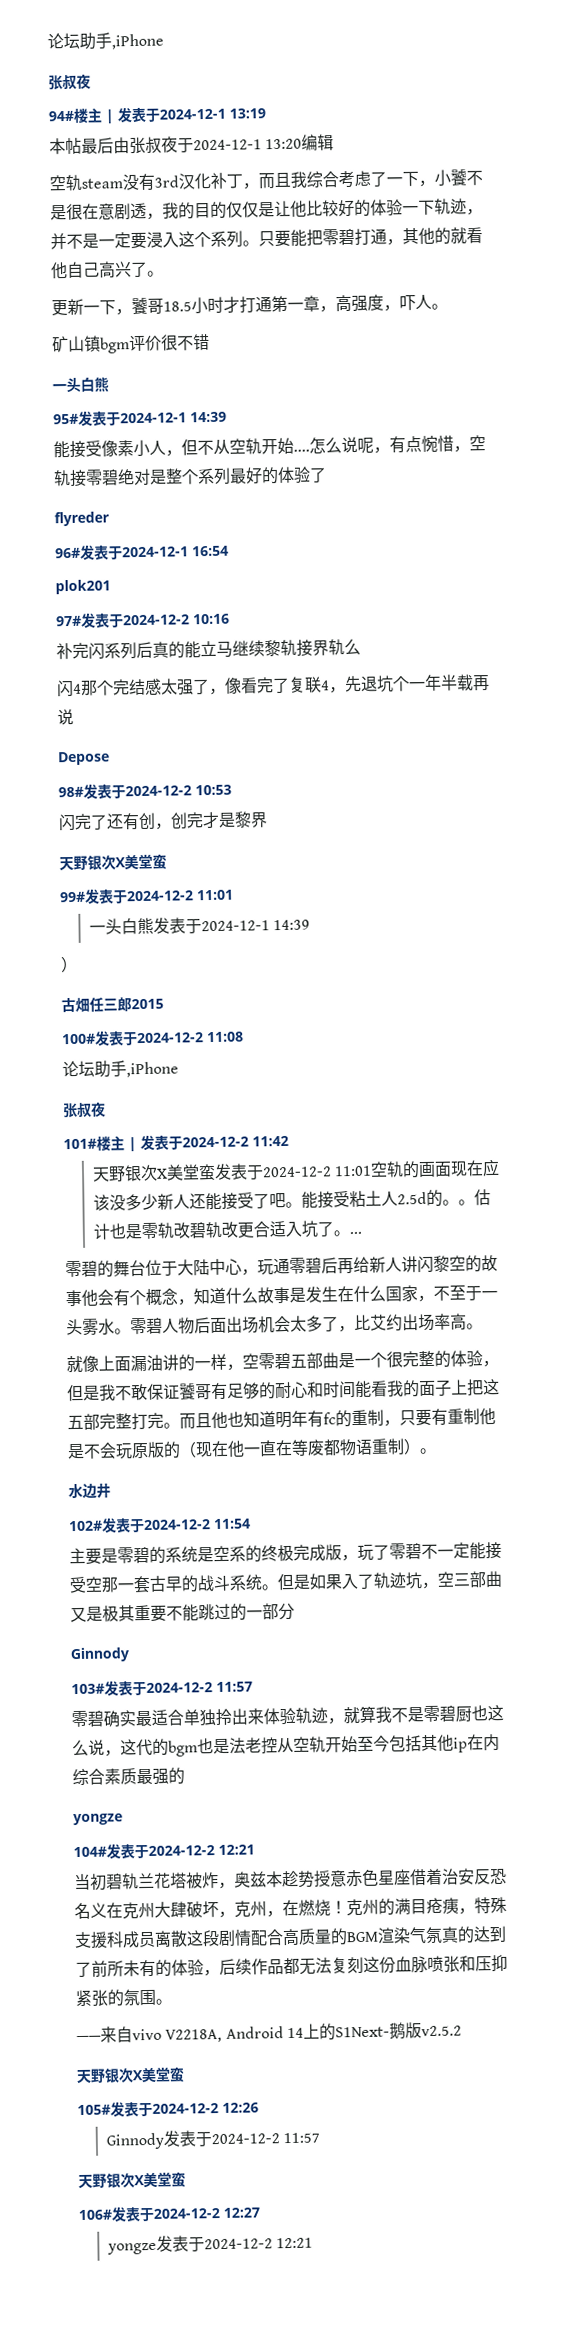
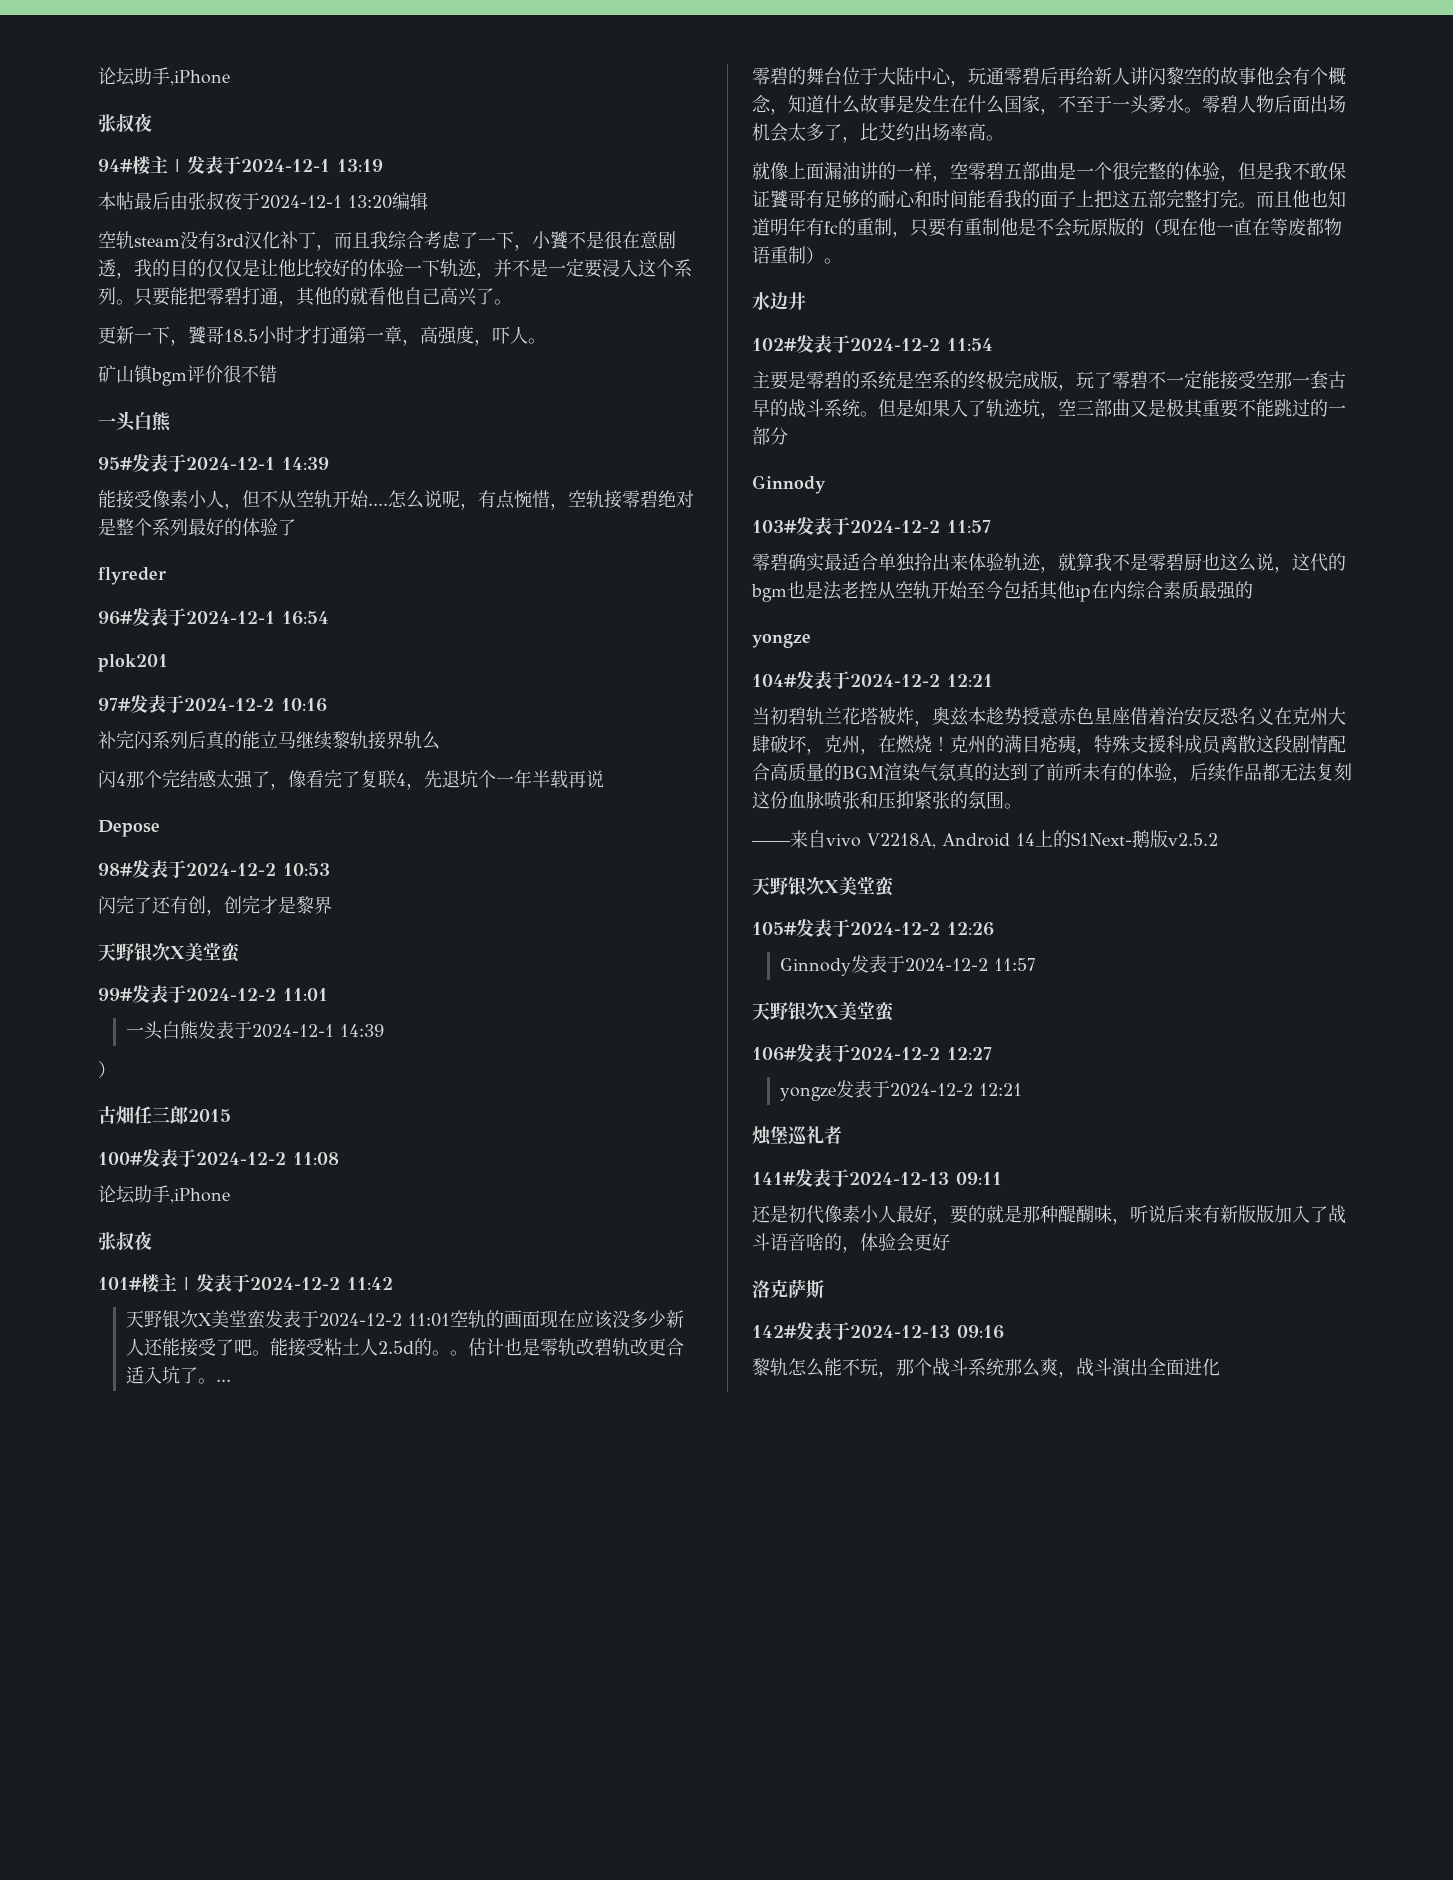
(314, 2243) none -> [751,1126,842,1146] [752,1169,1002,1187] [752,1205,1346,1225] [752,1233,950,1253] [752,1279,824,1298] [752,1322,1004,1340] [752,1358,1220,1378] // 烛堡巡礼者 // 141#发表于2024-12-13 09:11 // 还是初代像素小人最好，要的就是那种醍醐味，听说后来有新版版加入了战斗语音啥的，体验会更好 // 洛克萨斯 // 142#发表于2024-12-13 09:16 // 黎轨怎么能不玩，那个战斗系统那么爽，战斗演出全面进化

